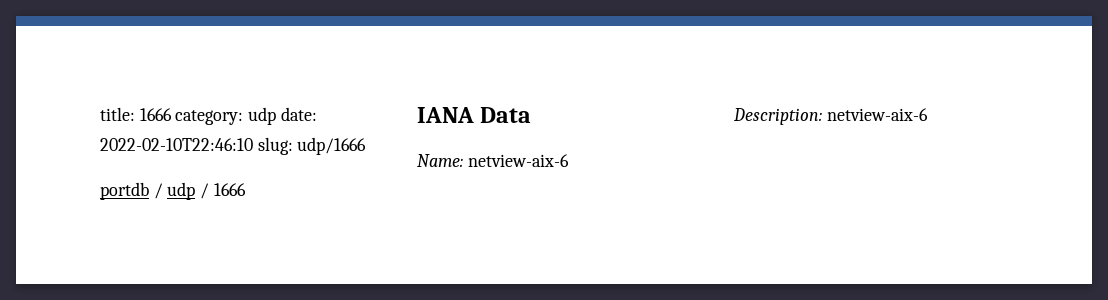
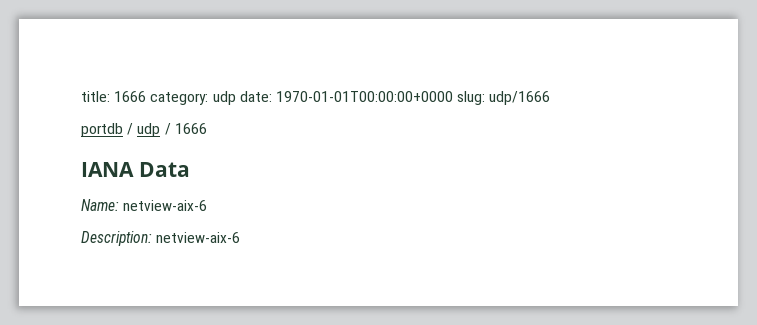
[100,138,253,151] 2022-02-10T22:46:10 -> [275,91,453,102] 1970-01-01T00:00:00+0000

